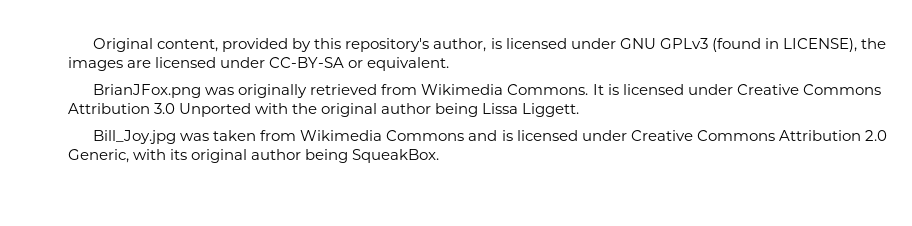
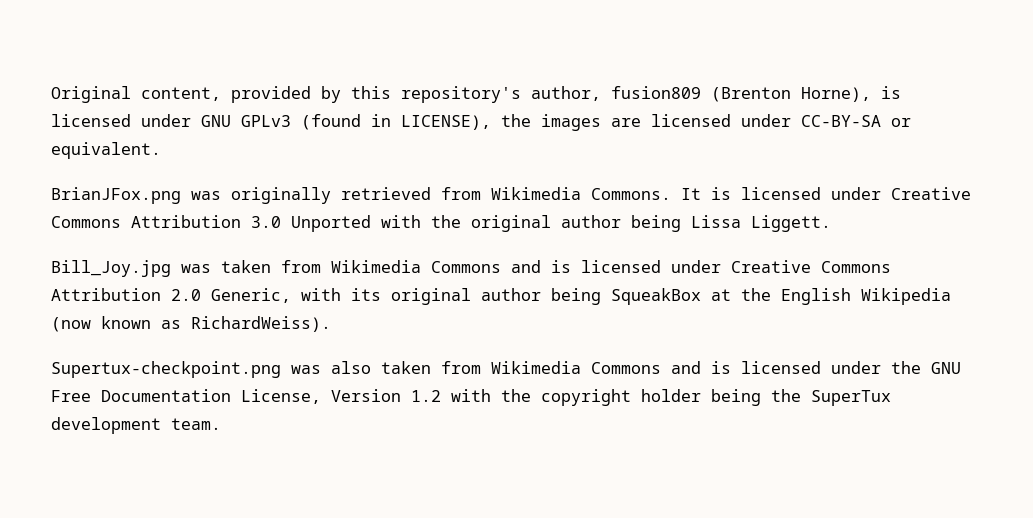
(487, 45) none -> [611,86,871,102] fusion809 (Brenton Horne),
[352,149,440,163] SqueakBox. -> [611,288,951,305] [51,316,331,332] [51,361,961,378] [51,389,891,406] [51,417,221,434] SqueakBox at the English Wikipedia (now known as RichardWeiss). // Supertux-checkpoint.png was also taken from Wikimedia Commons and is licensed under the GNU Free Documentation License, Version 1.2 with the copyright holder being the SuperTux development team.

